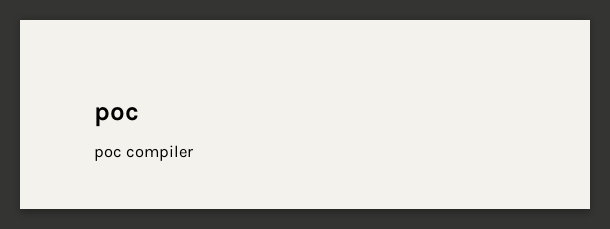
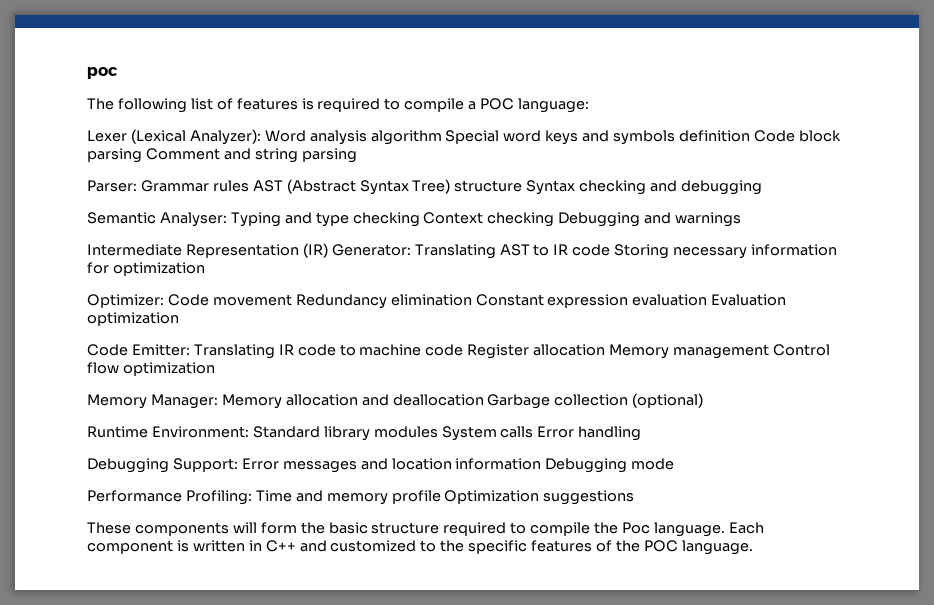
[94,145,194,161] poc compiler -> [87,98,590,113] [87,129,841,145] [87,148,357,163] [87,179,763,195] [87,212,742,227] [87,243,838,259] [87,262,205,276] [87,294,787,309] [87,312,179,326] [87,344,830,359] [87,362,215,376] [87,393,704,409] [87,426,642,441] [87,458,675,473] [87,490,635,505] [87,522,764,537] [87,540,753,555] The following list of features is required to compile a POC language: // Lexer (Lexical Analyzer): Word analysis algorithm Special word keys and symbols definition Code block parsing Comment and string parsing // Parser: Grammar rules AST (Abstract Syntax Tree) structure Syntax checking and debugging // Semantic Analyser: Typing and type checking Context checking Debugging and warnings // Intermediate Representation (IR) Generator: Translating AST to IR code Storing necessary information for optimization // Optimizer: Code movement Redundancy elimination Constant expression evaluation Evaluation optimization // Code Emitter: Translating IR code to machine code Register allocation Memory management Control flow optimization // Memory Manager: Memory allocation and deallocation Garbage collection (optional) // Runtime Environment: Standard library modules System calls Error handling // Debugging Support: Error messages and location information Debugging mode // Performance Profiling: Time and memory profile Optimization suggestions // These components will form the basic structure required to compile the Poc language. Each component is written in C++ and customized to the specific features of the POC language.

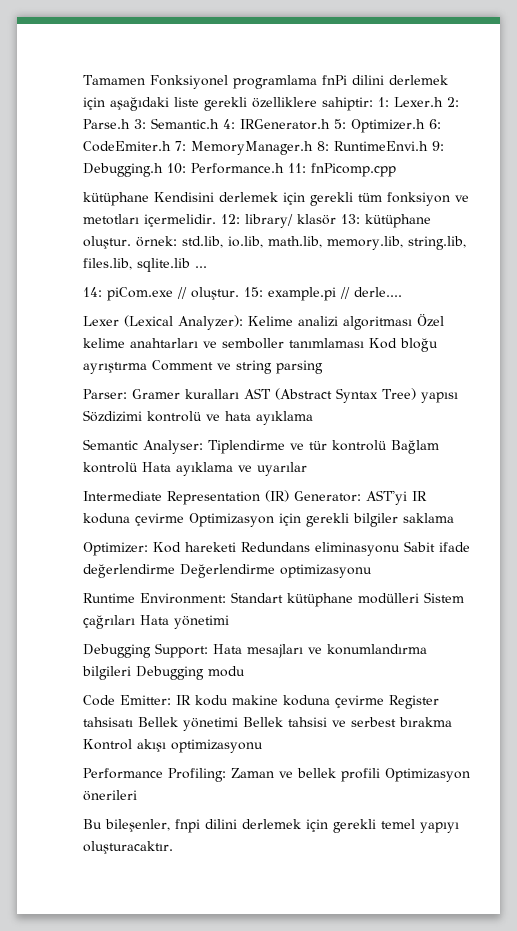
[87,67,118,79] [87,98,590,113] [87,129,841,145] [87,148,251,163] poc // The following list of features is required to compile a POC language: // Lexer (Lexical Analyzer): Word analysis algorithm Special word keys and symbols definition Code block parsing Comment and -> [83,75,448,89] [83,97,459,111] [83,118,441,133] [83,141,444,155] [83,163,396,177] [83,192,469,206] [83,214,431,228] [83,236,466,250] [83,258,207,272] [83,287,402,301] [83,314,444,330] [83,338,438,352] [83,360,231,374] Tamamen Fonksiyonel programlama fnPi dilini derlemek için aşağıdaki liste gerekli özelliklere sahiptir: 1: Lexer.h 2: Parse.h 3: Semantic.h 4: IRGenerator.h 5: Optimizer.h 6: CodeEmiter.h 7: MemoryManager.h 8: RuntimeEnvi.h 9: Debugging.h 10: Performance.h 11: fnPicomp.cpp // kütüphane Kendisini derlemek için gerekli tüm fonksiyon ve metotları içermelidir. 12: library/ klasör 13: kütüphane oluştur. örnek: std.lib, io.lib, math.lib, memory.lib, string.lib, files.lib, sqlite.lib ... // 14: piCom.exe // oluştur. 15: example.pi // derle.... // Lexer (Lexical Analyzer): Kelime analizi algoritması Özel kelime anahtarları ve semboller tanımlaması Kod bloğu ayrıştırma Comment ve
[140,180,249,192] Grammar rules -> [132,389,239,399] Gramer kuralları
[454,180,763,195] [87,212,742,227] [87,243,838,259] [87,262,205,276] [87,294,787,309] [87,312,179,326] [87,344,830,359] [87,362,215,376] [87,393,704,409] [87,426,642,441] [87,458,675,473] [87,490,635,505] [87,522,764,537] [87,540,753,555] structure Syntax checking and debugging // Semantic Analyser: Typing and type checking Context checking Debugging and warnings // Intermediate Representation (IR) Generator: Translating AST to IR code Storing necessary information for optimization // Optimizer: Code movement Redundancy elimination Constant expression evaluation Evaluation optimization // Code Emitter: Translating IR code to machine code Register allocation Memory management Control flow optimization // Memory Manager: Memory allocation and deallocation Garbage collection (optional) // Runtime Environment: Standard library modules System calls Error handling // Debugging Support: Error messages and location information Debugging mode // Performance Profiling: Time and memory profile Optimization suggestions // These components will form the basic structure required to compile the Poc language. Each component is written in C++ and customized to the specific features of the POC language. -> [420,392,458,403] [83,410,313,425] [83,439,439,454] [83,462,307,476] [83,490,427,505] [83,513,454,527] [83,541,470,556] [83,564,372,578] [83,592,464,607] [83,615,229,629] [83,643,427,658] [82,666,245,680] [83,695,439,709] [83,717,452,731] [83,739,263,753] [83,768,470,782] [83,790,137,801] [83,819,459,833] [83,841,173,854] yapısı Sözdizimi kontrolü ve hata ayıklama // Semantic Analyser: Tiplendirme ve tür kontrolü Bağlam kontrolü Hata ayıklama ve uyarılar // Intermediate Representation (IR) Generator: AST'yi IR koduna çevirme Optimizasyon için gerekli bilgiler saklama // Optimizer: Kod hareketi Redundans eliminasyonu Sabit ifade değerlendirme Değerlendirme optimizasyonu // Runtime Environment: Standart kütüphane modülleri Sistem çağrıları Hata yönetimi // Debugging Support: Hata mesajları ve konumlandırma bilgileri Debugging modu // Code Emitter: IR kodu makine koduna çevirme Register tahsisatı Bellek yönetimi Bellek tahsisi ve serbest bırakma Kontrol akışı optimizasyonu // Performance Profiling: Zaman ve bellek profili Optimizasyon önerileri // Bu bileşenler, fnpi dilini derlemek için gerekli temel yapıyı oluşturacaktır.

